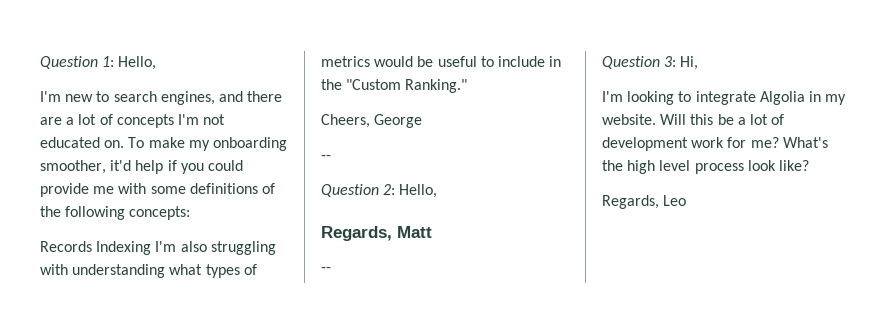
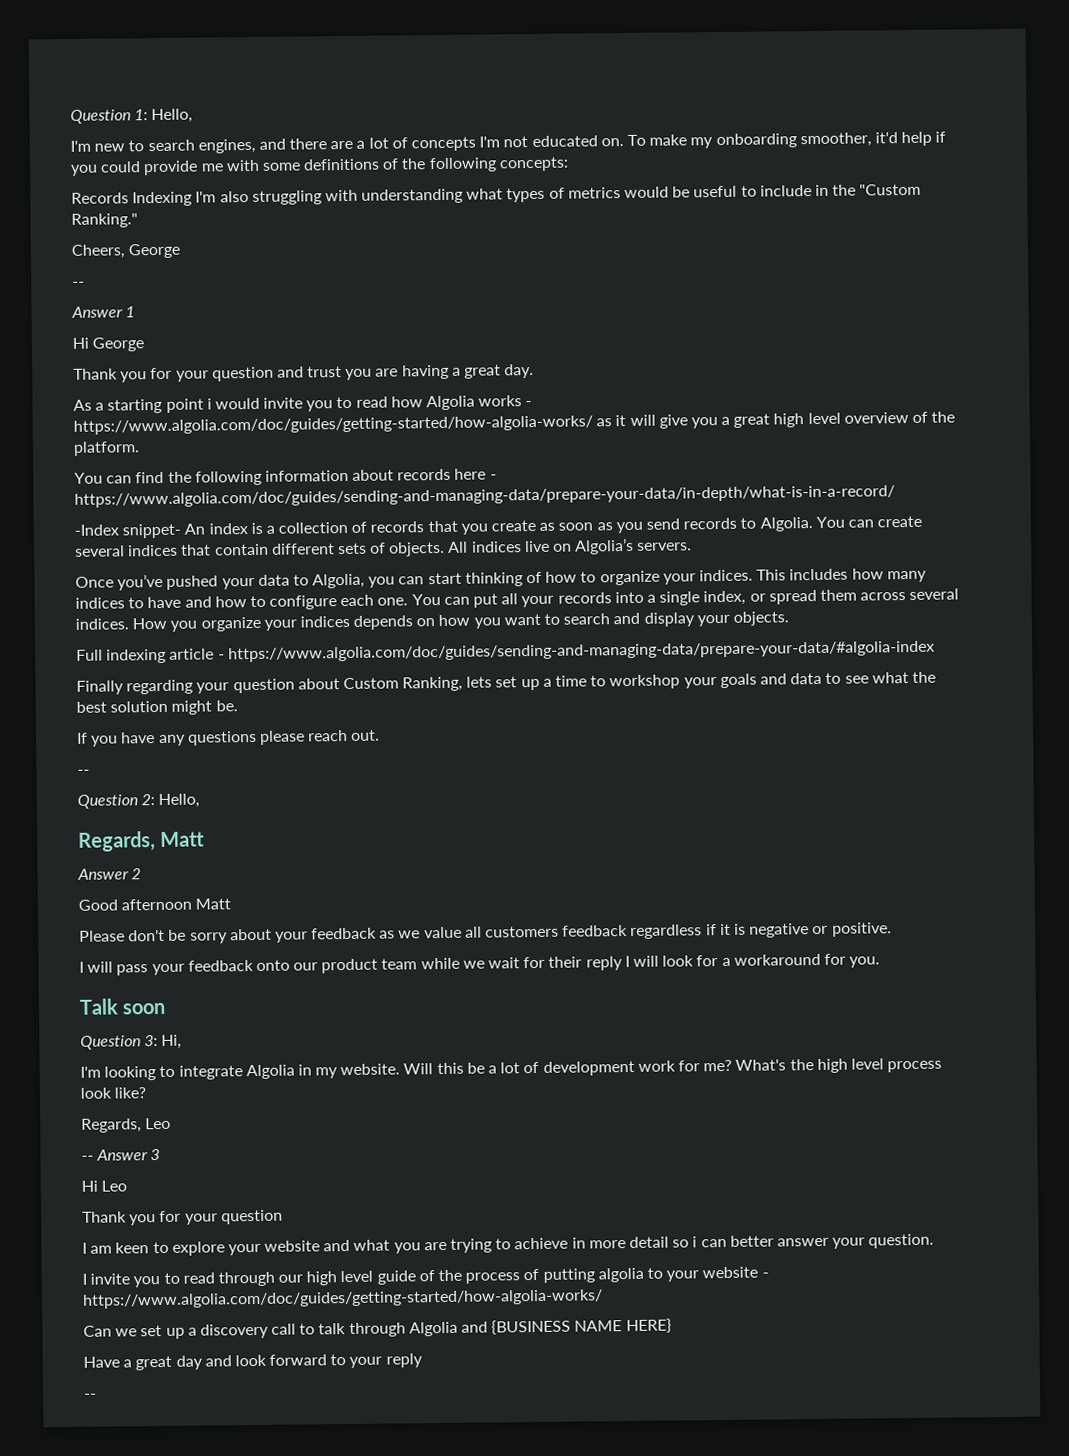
(331, 157) none -> [71,306,136,318] [72,337,145,352] [73,363,535,383] [73,395,533,414] [73,411,956,435] [73,441,140,456] [74,468,497,486] [74,485,895,508] [74,515,923,539] [75,537,693,557] [75,568,927,591] [75,588,960,610] [75,611,789,632] [76,640,935,664] [76,671,936,695] [76,700,238,715] [77,729,381,747] [77,769,90,775] // Answer 1 // Hi George // Thank you for your question and trust you are having a great day. // As a starting point i would invite you to read how Algolia works - https://www.algolia.com/doc/guides/getting-started/how-algolia-works/ as it will give you a great high level overview of the platform. // You can find the following information about records here - https://www.algolia.com/doc/guides/sending-and-managing-data/prepare-your-data/in-depth/what-is-in-a-record/ // -Index snippet- An index is a collection of records that you create as soon as you send records to Algolia. You can create several indices that contain different sets of objects. All indices live on Algolia’s servers. // Once you’ve pushed your data to Algolia, you can start thinking of how to organize your indices. This includes how many indices to have and how to configure each one. You can put all your records into a single index, or spread them across several indices. How you organize your indices depends on how you want to search and display your objects. // Full indexing article - https://www.algolia.com/doc/guides/sending-and-managing-data/prepare-your-data/#algolia-index // Finally regarding your question about Custom Ranking, lets set up a time to workshop your goals and data to see what the best solution might be. // If you have any questions please reach out. // --
[321,267,331,272] -- -> [77,868,142,880] [78,898,232,911] [79,922,892,944] [79,953,881,976] [79,998,167,1015] Answer 2 // Good afternoon Matt // Please don't be sorry about your feedback as we value all customers feedback regardless if it is negative or positive. // I will pass your feedback onto our product team while we wait for their reply I will look for a workaround for you. // Talk soon
(687, 200) none -> [81,1149,161,1161] [81,1180,128,1192] [82,1209,283,1226] [82,1233,935,1256] [82,1266,769,1288] [83,1289,603,1309] [83,1318,672,1339] [83,1353,423,1371] [84,1393,97,1399] // -- Answer 3 // Hi Leo // Thank you for your question // I am keen to explore your website and what you are trying to achieve in more detail so i can better answer your question. // I invite you to read through our high level guide of the process of putting algolia to your website - https://www.algolia.com/doc/guides/getting-started/how-algolia-works/ // Can we set up a discovery call to talk through Algolia and {BUSINESS NAME HERE} // Have a great day and look forward to your reply // --

